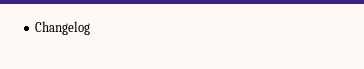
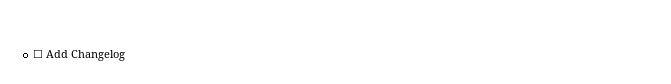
(35, 28) none -> [33,49,69,58] ☐ Add

